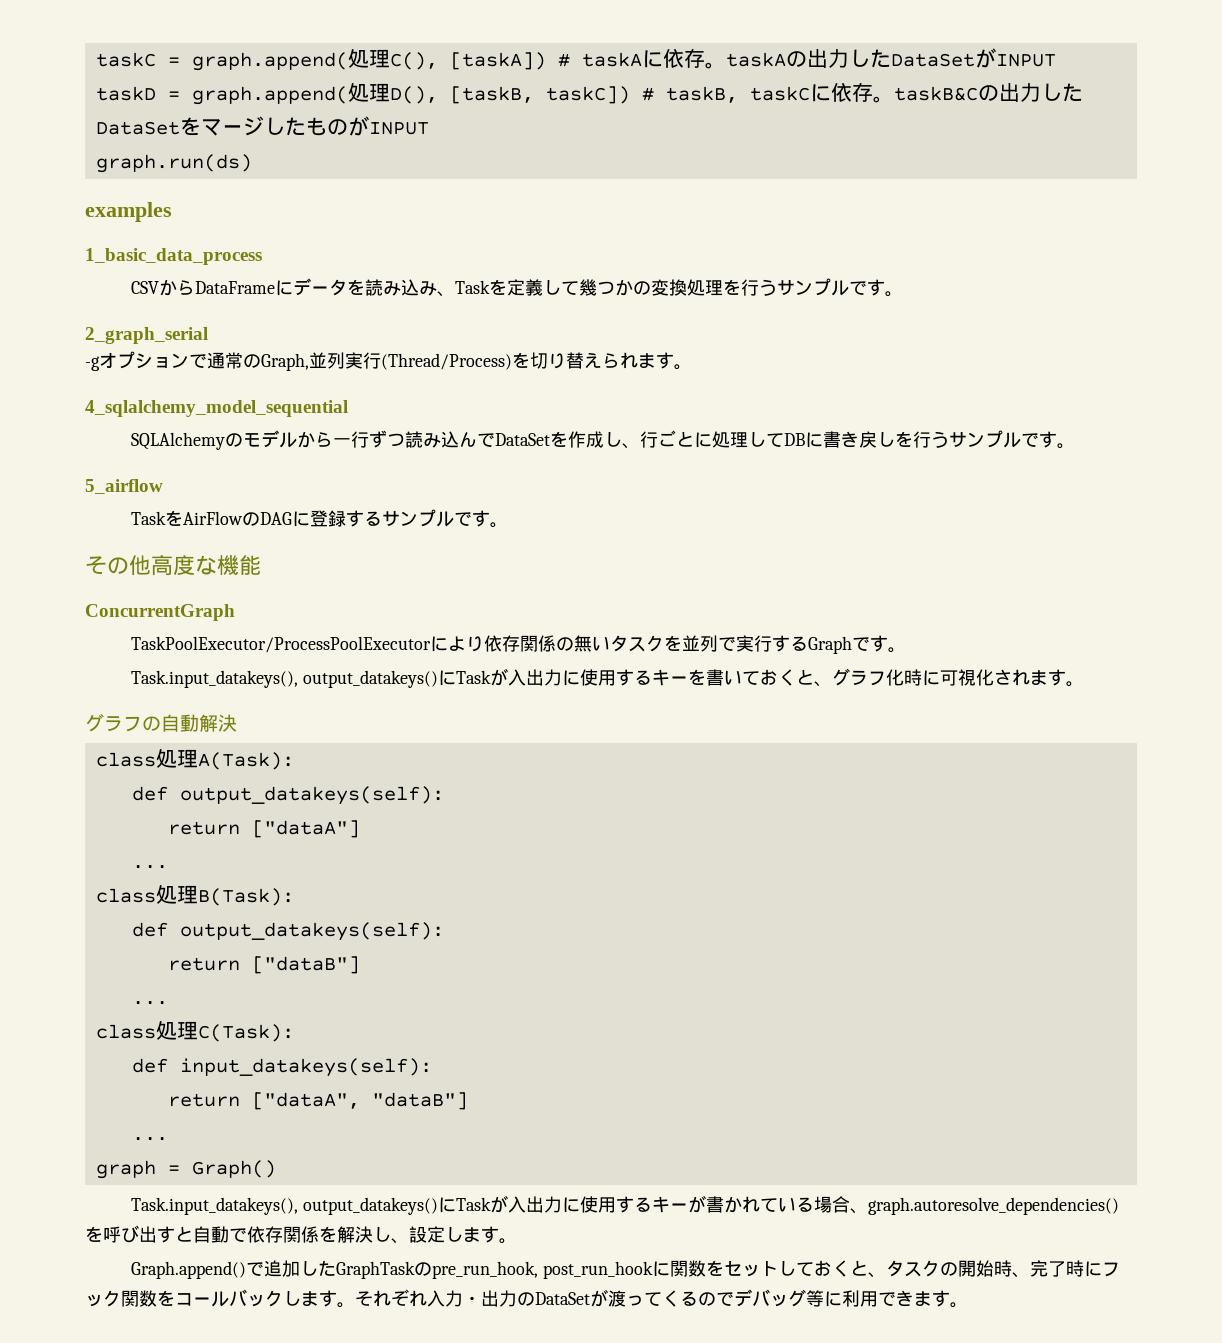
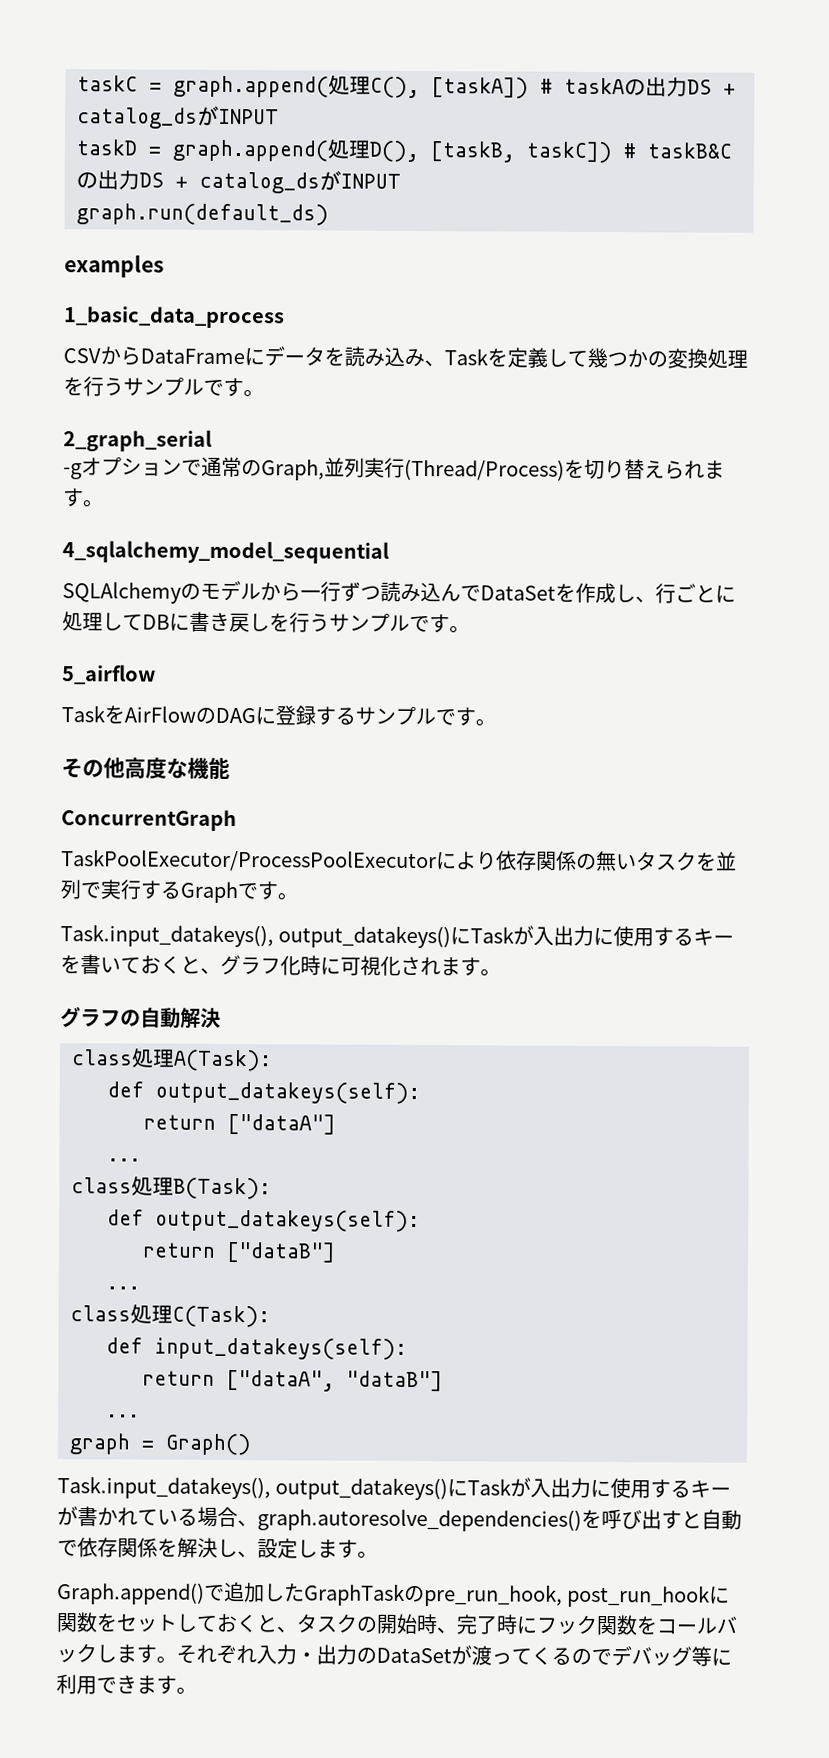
[641,48,975,69] に依存。taskAの出力したDataSet -> [624,77,736,97] [77,107,198,129] の出力DS + catalog_ds
[665,82,1083,103] [95,116,429,136] [95,154,252,173] taskB, taskCに依存。taskB&Cの出力したDataSetをマージしたものがINPUT // graph.run(ds) -> [647,142,732,159] [76,170,401,194] [76,203,329,226] taskB&Cの出力DS + catalog_dsがINPUT // graph.run(default_ds)

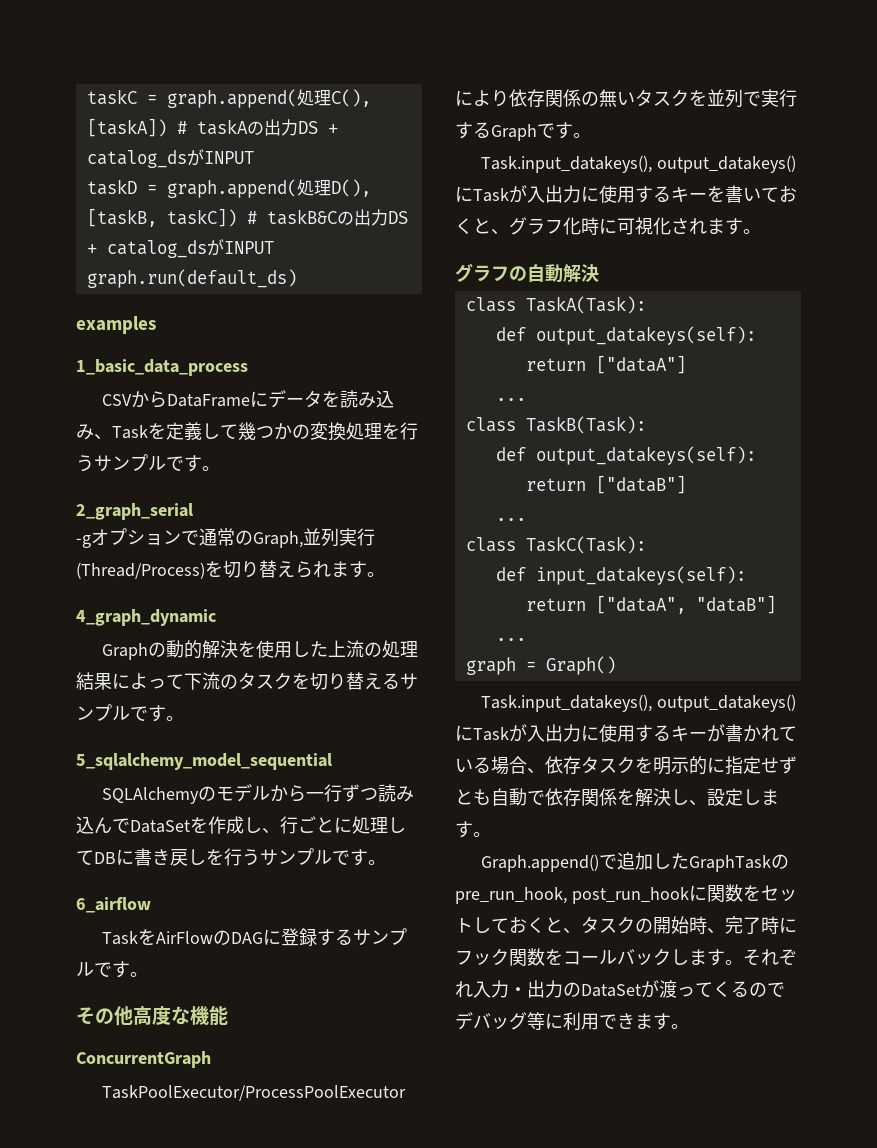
[62,540,389,564] 4_sqlalchemy_model_sequential -> [76,609,216,626] [102,640,419,660] [76,672,418,690] [76,704,184,722] [76,753,332,770] 4_graph_dynamic // Graphの動的解決を使用した上流の処理結果によって下流のタスクを切り替えるサンプルです。 // 5_sqlalchemy_model_sequential
[62,664,156,685] 5_airflow -> [76,897,151,913] 6_airflow
[131,1048,272,1072] 処理A(Task): -> [525,296,646,314] TaskA(Task):
[131,1176,271,1200] 処理B(Task): -> [525,416,646,434] TaskB(Task):
[130,1304,270,1328] 処理C(Task): -> [525,536,646,554] TaskC(Task):
[257,1508,702,1532] graph.autoresolve_dependencies()を呼び出すと -> [545,756,797,775] [455,789,491,805] 依存タスクを明示的に指定せずとも

